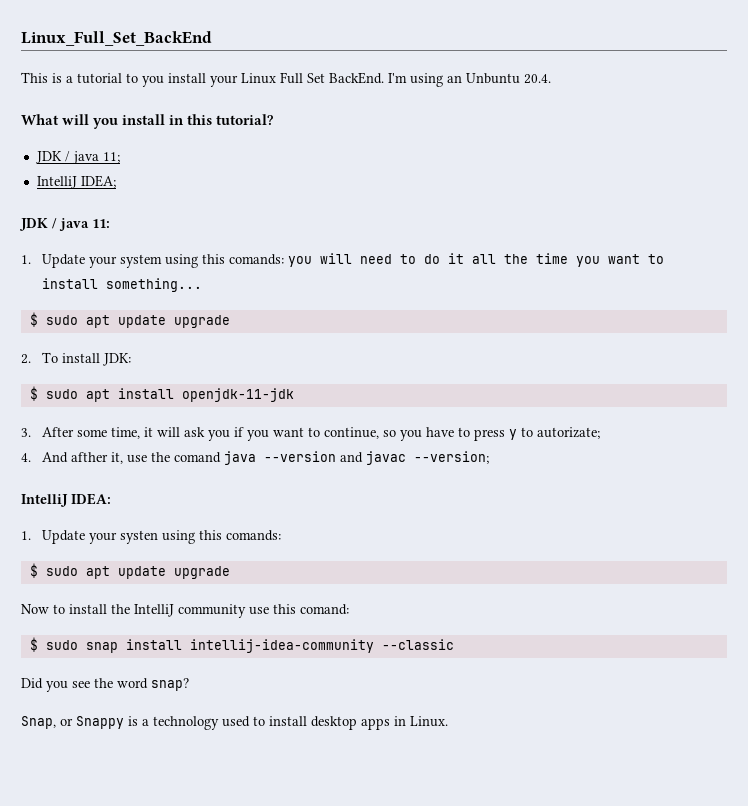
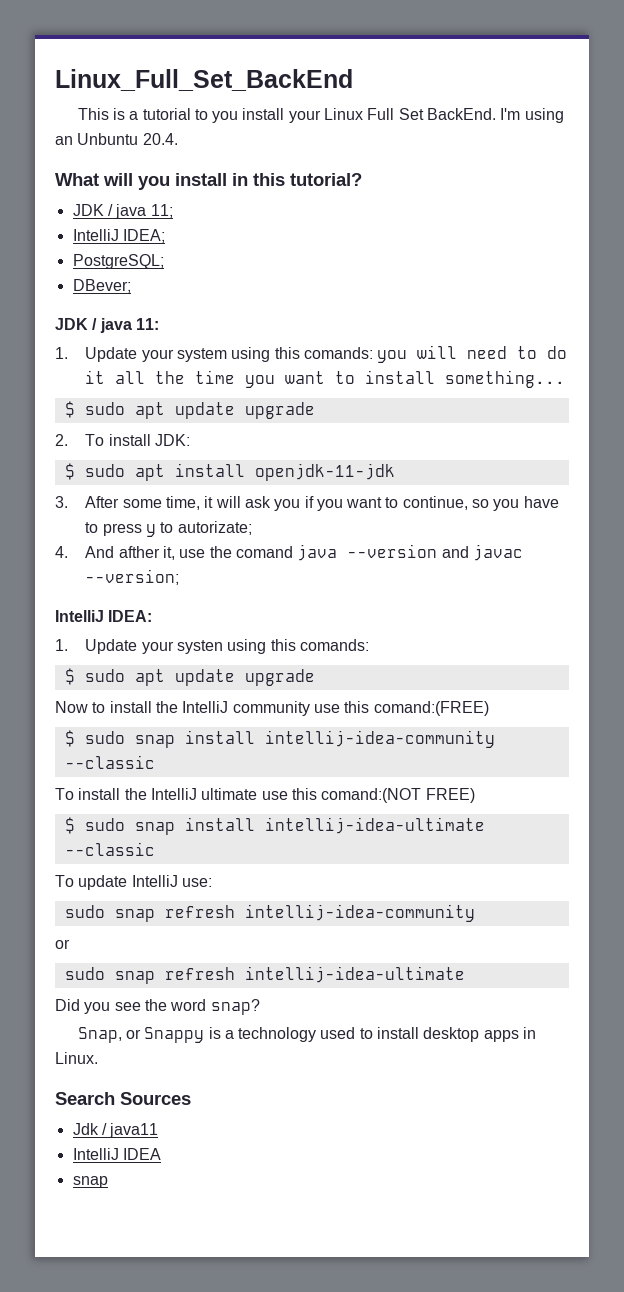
(116, 181) none -> [72,254,164,269] [72,279,131,293] // PostgreSQL; // DBever;
[300,604,349,615] comand: -> [373,701,489,716] comand:(FREE)
(454, 644) none -> [55,788,475,803] [64,817,485,835] [64,842,155,856] [55,875,212,890] [64,904,475,922] [55,939,70,949] [64,966,465,984] // To install the IntelliJ ultimate use this comand:(NOT FREE) // $ sudo snap install intellij-idea-ultimate --classic // To update IntelliJ use: // sudo snap refresh intellij-idea-community // or // sudo snap refresh intellij-idea-ultimate
(448, 721) none -> [55,1092,191,1105] [72,1123,159,1138] [72,1148,161,1160] [72,1176,108,1188] // Search Sources // Jdk / java11 // IntelliJ IDEA // snap

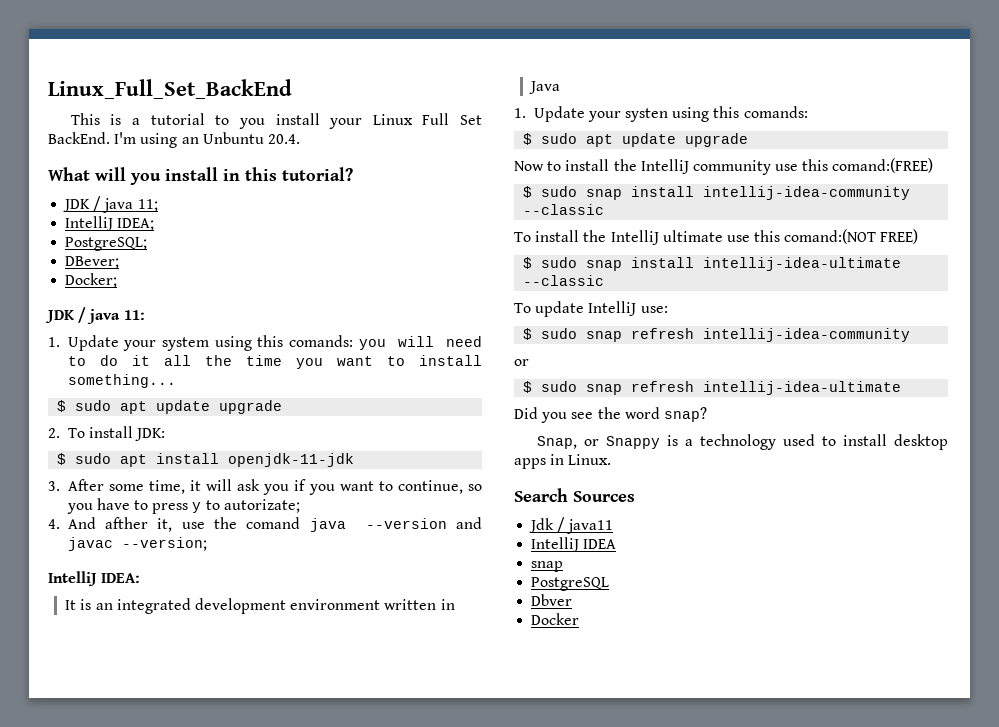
(131, 286) none -> [65,273,118,288] // Docker;
(153, 616) none -> [65,598,455,614] [529,81,561,94] // It is an integrated development environment written in Java
(212, 882) none -> [523,328,533,340] $
(70, 944) none -> [523,381,533,393] $
(108, 1182) none -> [531,577,610,591] [531,594,573,606] [531,613,580,625] // PostgreSQL // Dbver // Docker

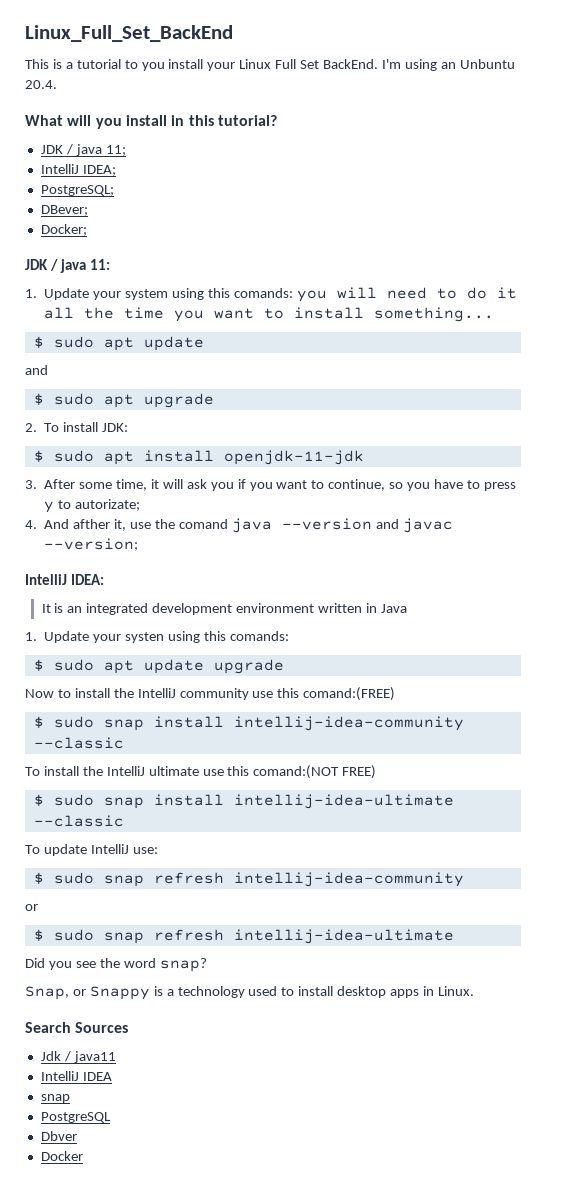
(211, 407) none -> [25,365,48,375] [33,393,134,408] // and // $ sudo apt

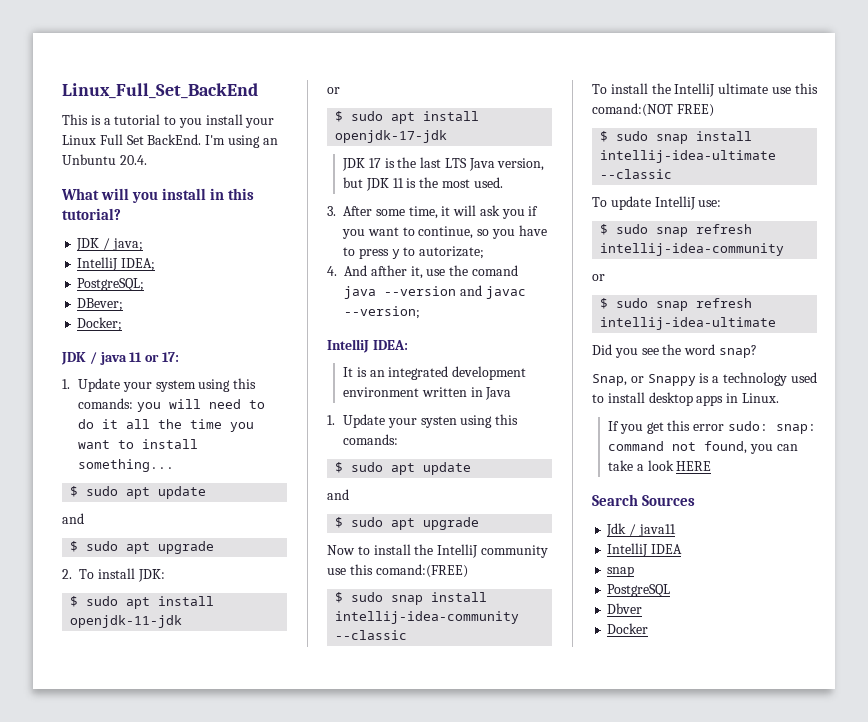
[75,144,126,156] java 11; -> [112,238,143,251] java;
[89,259,110,270] 11: -> [129,352,179,362] 11 or 17:
(364, 457) none -> [327,87,340,94] [335,111,480,124] [335,130,448,143] [342,157,545,171] [343,177,503,191] // or // $ sudo apt install openjdk-17-jdk // JDK 17 is the last LTS Java version, but JDK 11 is the most used.
(204, 666) none -> [327,489,349,500] [335,517,416,530] // and // $ sudo apt
(474, 991) none -> [608,420,816,434] [608,441,798,454] [608,460,712,471] // If you get this error sudo: snap: command not found, you can take a look HERE

